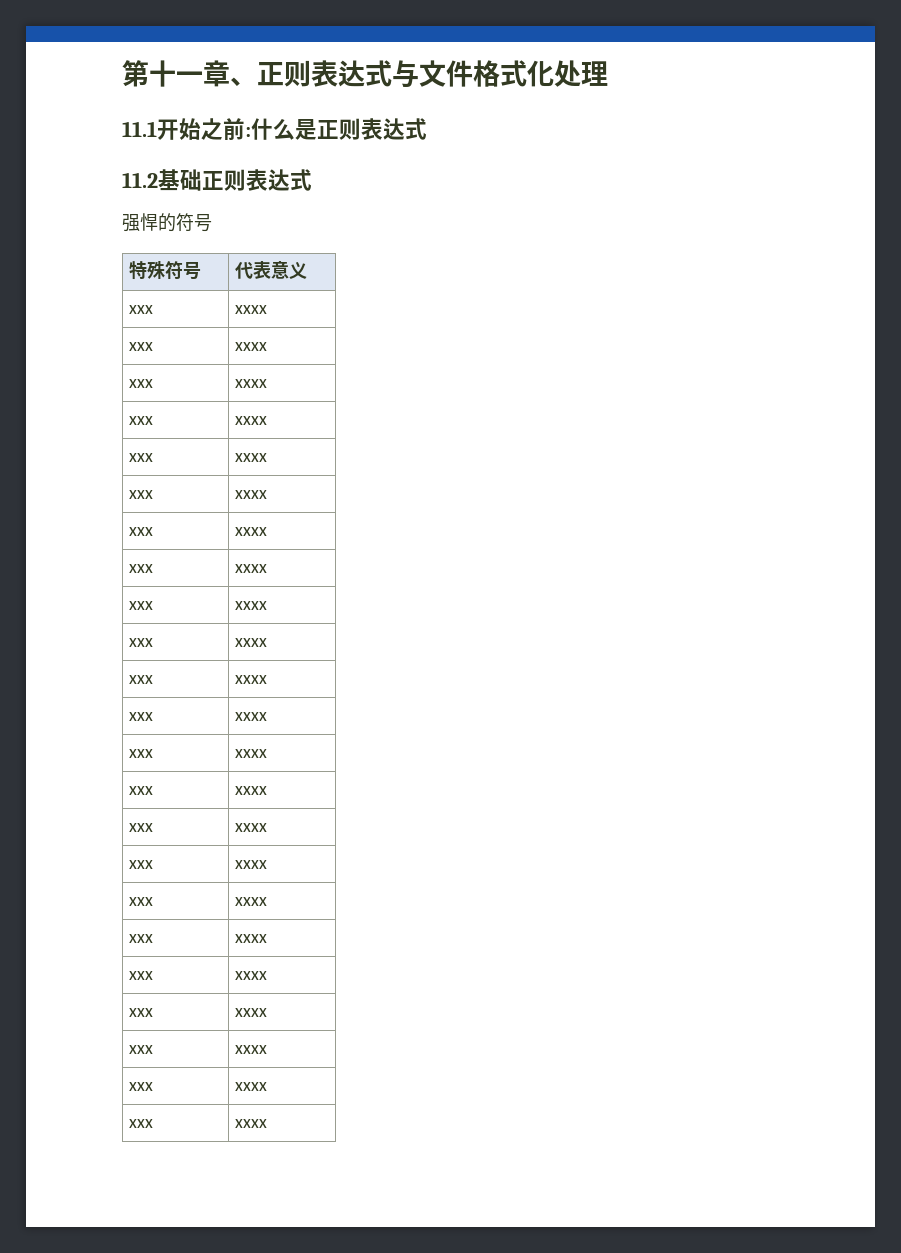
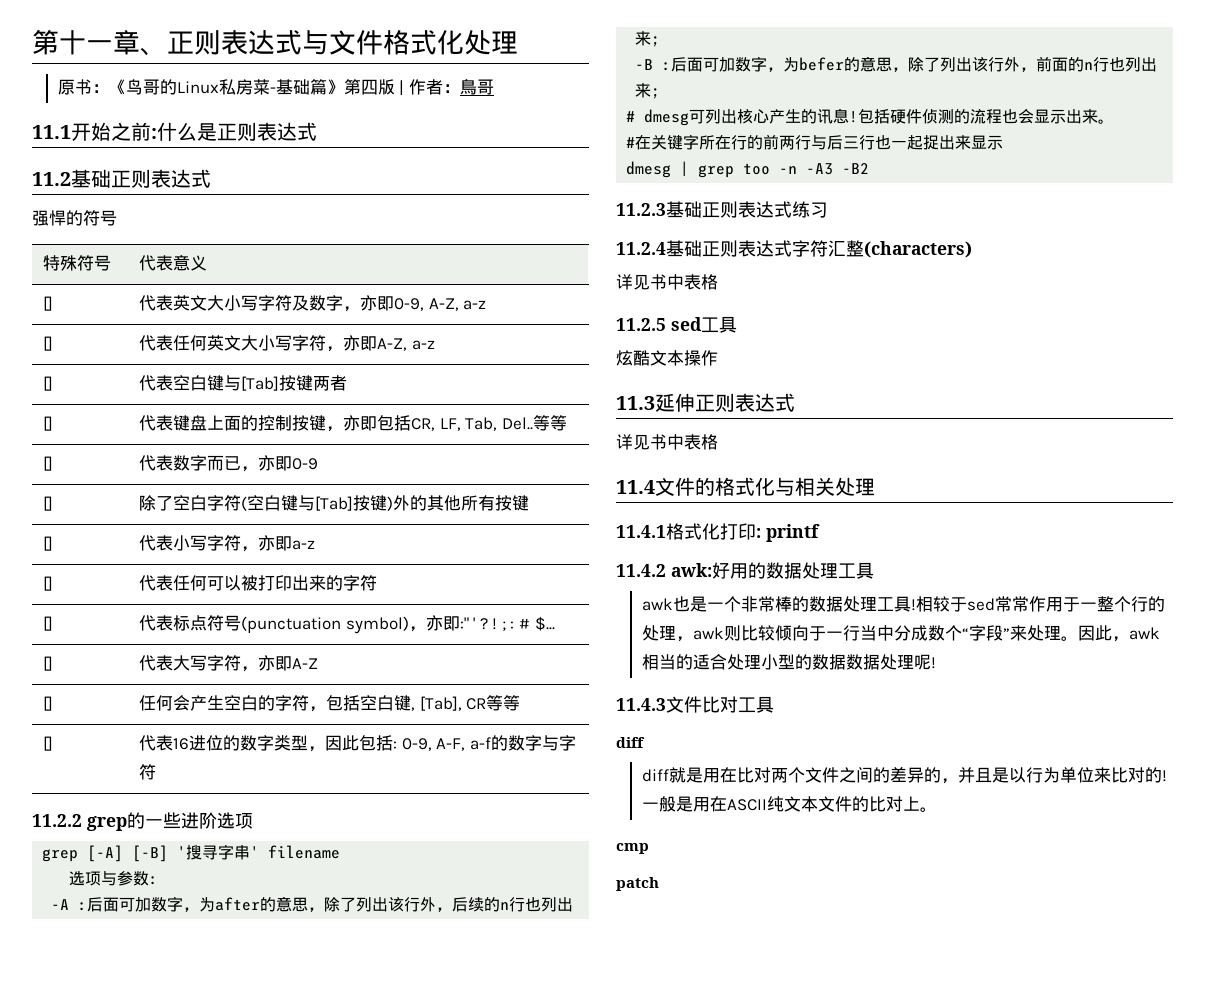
(608, 73) none -> [57,79,494,96] // 原书：《鸟哥的Linux私房菜-基础篇》第四版 | 作者：鳥哥
[129,305,154,314] [235,305,268,314] [129,342,154,351] [235,342,268,351] [129,379,154,388] [235,379,268,388] [129,416,154,425] [235,416,268,425] [129,453,154,462] [235,453,268,462] [129,490,154,499] [235,490,268,499] [129,527,154,536] [235,527,268,536] [129,564,154,573] [235,564,268,573] [129,601,154,610] [235,601,268,610] [129,638,154,647] [235,638,268,647] [129,675,154,684] [235,675,268,684] [129,712,154,721] [235,712,268,721] [129,749,154,758] [235,749,268,758] [129,786,154,795] [235,786,268,795] [129,823,154,832] [235,823,268,832] [129,860,154,869] [235,860,268,869] [129,897,154,906] [235,897,268,906] [129,934,154,943] [235,934,268,943] [129,971,154,980] [235,971,268,980] [129,1008,154,1017] [235,1008,268,1017] [129,1045,154,1054] [235,1045,268,1054] [129,1082,154,1091] [235,1082,268,1091] [129,1119,154,1128] [235,1119,268,1128] xxx | xxxx // xxx | xxxx // xxx | xxxx // xxx | xxxx // xxx | xxxx // xxx | xxxx // xxx | xxxx // xxx | xxxx // xxx | xxxx // xxx | xxxx // xxx | xxxx // xxx | xxxx // xxx | xxxx // xxx | xxxx // xxx | xxxx // xxx | xxxx // xxx | xxxx // xxx | xxxx // xxx | xxxx // xxx | xxxx // xxx | xxxx // xxx | xxxx // xxx | xxxx -> [42,296,53,311] [138,295,487,312] [42,336,53,351] [138,335,435,352] [42,376,53,391] [138,375,347,391] [42,416,53,431] [138,415,567,432] [42,456,53,471] [138,455,318,472] [42,496,53,511] [138,495,529,511] [42,536,53,551] [138,535,315,552] [42,576,53,591] [138,575,377,591] [42,616,53,631] [138,615,555,634] [42,656,53,671] [138,655,318,672] [42,696,53,711] [138,695,521,712] [42,736,53,751] [138,735,576,752] [138,764,156,780] [32,812,253,831] [42,844,341,862] [69,871,159,886] [51,896,574,912] [635,31,661,47] [635,56,1158,72] [635,83,661,99] [626,108,1115,126] [626,134,1004,150] [626,161,870,178] [616,201,828,218] [616,240,972,258] [616,274,718,290] [616,316,737,333] [616,350,718,366] [616,393,795,412] [616,434,718,450] [616,477,875,496] [616,523,820,542] [616,562,874,579] [641,596,1165,612] [641,625,1160,642] [641,654,936,670] [616,696,774,713] [616,737,645,748] [641,767,1167,784] [641,796,937,812] [616,843,649,854] [616,877,659,891] [] | 代表英文大小写字符及数字，亦即0-9, A-Z, a-z // [] | 代表任何英文大小写字符，亦即A-Z, a-z // [] | 代表空白键与[Tab]按键两者 // [] | 代表键盘上面的控制按键，亦即包括CR, LF, Tab, Del..等等 // [] | 代表数字而已，亦即0-9 // [] | 除了空白字符(空白键与[Tab]按键)外的其他所有按键 // [] | 代表小写字符，亦即a-z // [] | 代表任何可以被打印出来的字符 // [] | 代表标点符号(punctuation symbol)，亦即:" ' ? ! ; : # $... // [] | 代表大写字符，亦即A-Z // [] | 任何会产生空白的字符，包括空白键, [Tab], CR等等 // [] | 代表16进位的数字类型，因此包括: 0-9, A-F, a-f的数字与字符 // 11.2.2 grep的一些进阶选项 // grep [-A] [-B] '搜寻字串' filename // 选项与参数: // -A :后面可加数字，为after的意思，除了列出该行外，后续的n行也列出来; // -B :后面可加数字，为befer的意思，除了列出该行外，前面的n行也列出来; // # dmesg可列出核心产生的讯息!包括硬件侦测的流程也会显示出来。 // #在关键字所在行的前两行与后三行也一起捉出来显示 // dmesg | grep too -n -A3 -B2 // 11.2.3基础正则表达式练习 // 11.2.4基础正则表达式字符汇整(characters) // 详见书中表格 // 11.2.5 sed工具 // 炫酷文本操作 // 11.3延伸正则表达式 // 详见书中表格 // 11.4文件的格式化与相关处理 // 11.4.1格式化打印: printf // 11.4.2 awk:好用的数据处理工具 // awk也是一个非常棒的数据处理工具!相较于sed常常作用于一整个行的处理，awk则比较倾向于一行当中分成数个“字段”来处理。因此，awk相当的适合处理小型的数据数据处理呢! // 11.4.3文件比对工具 // diff // diff就是用在比对两个文件之间的差异的，并且是以行为单位来比对的!一般是用在ASCII纯文本文件的比对上。 // cmp // patch

